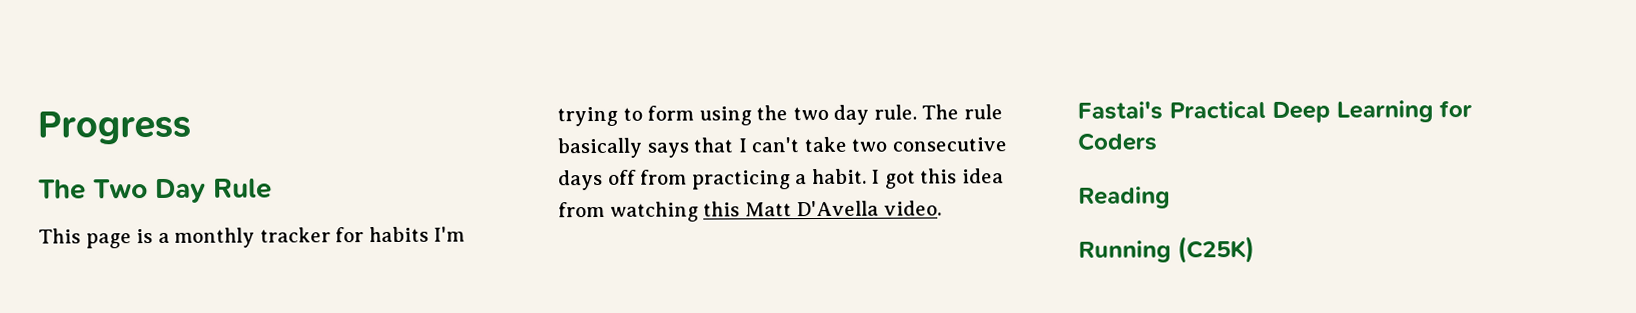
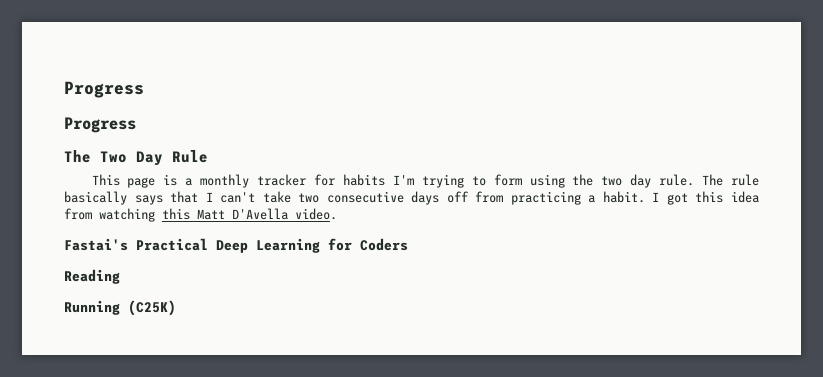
[37,110,191,145] Progress -> [64,81,144,98] [64,117,136,133] Progress // Progress

